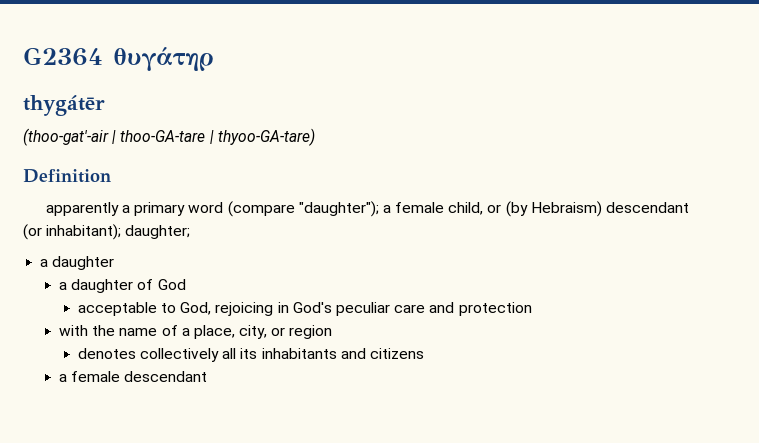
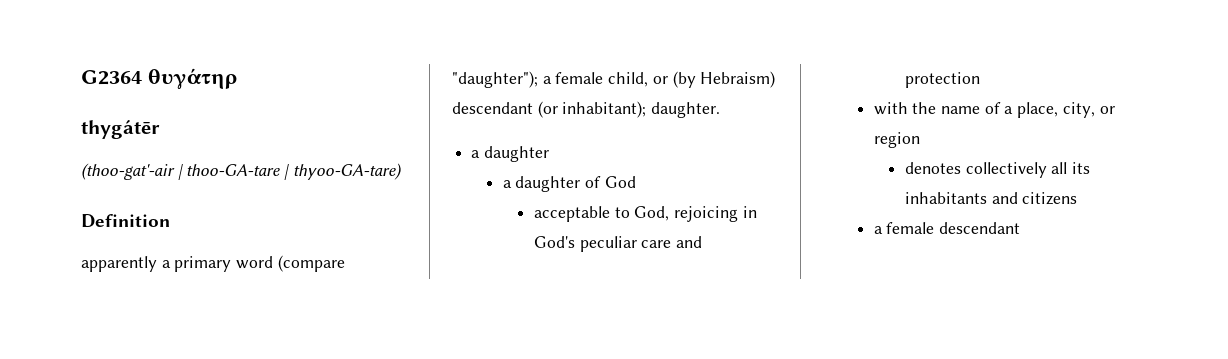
[125,225,191,239] daughter; -> [651,102,721,118] daughter.

